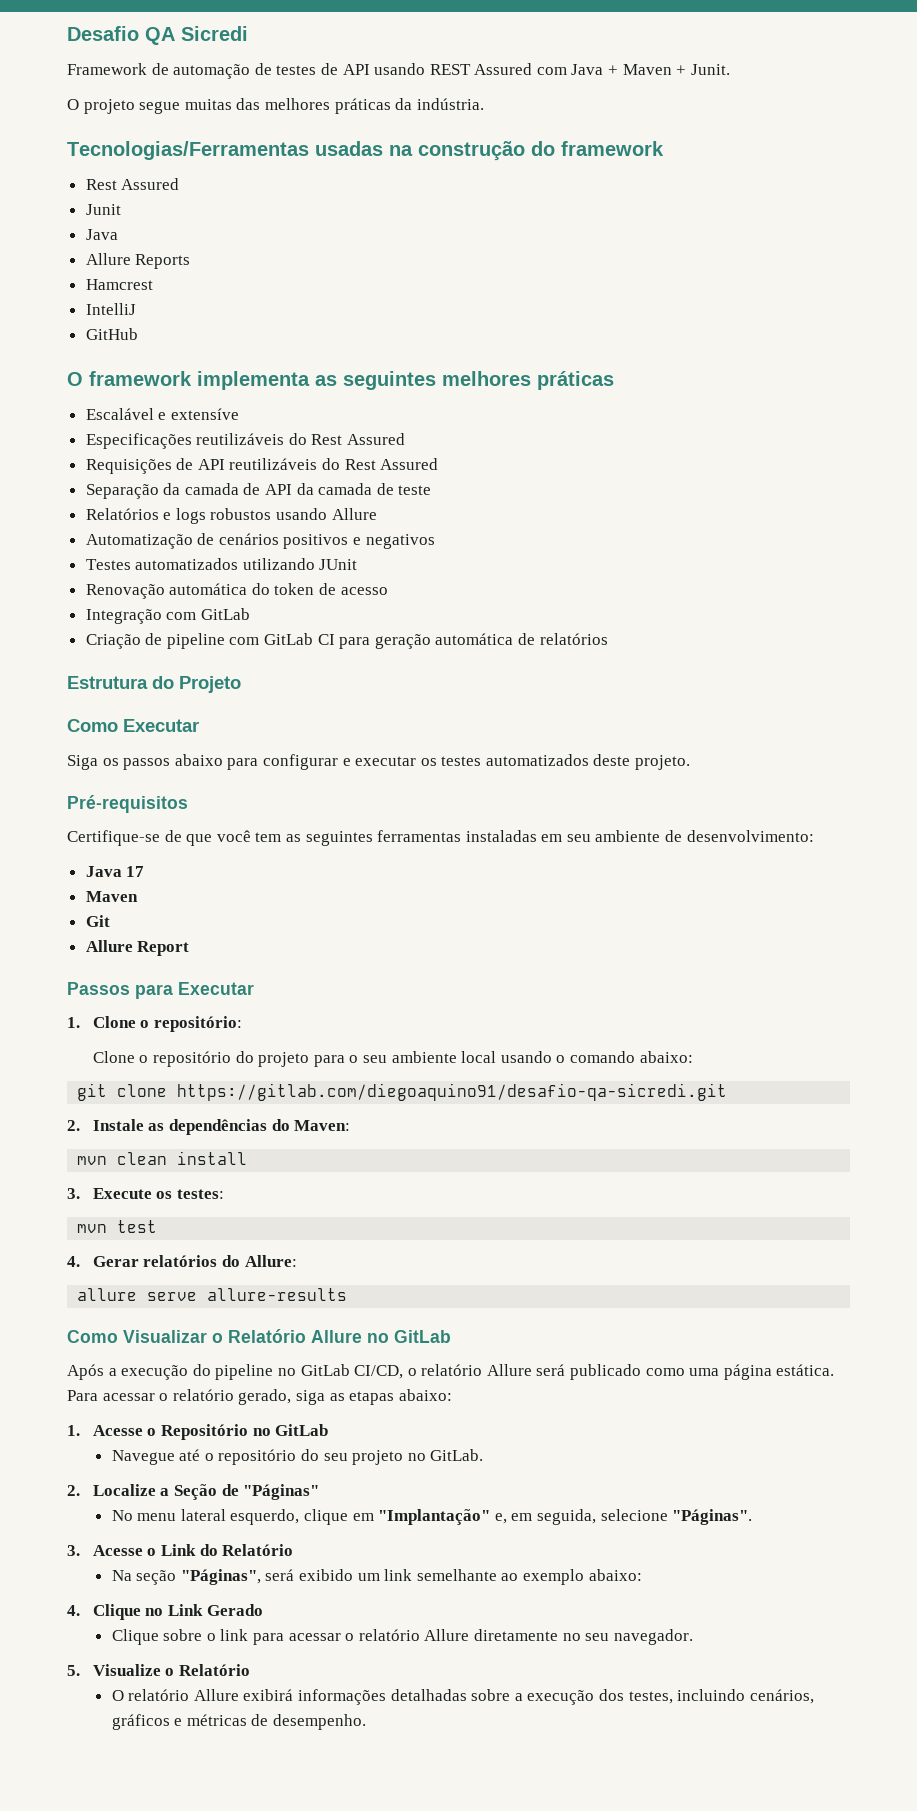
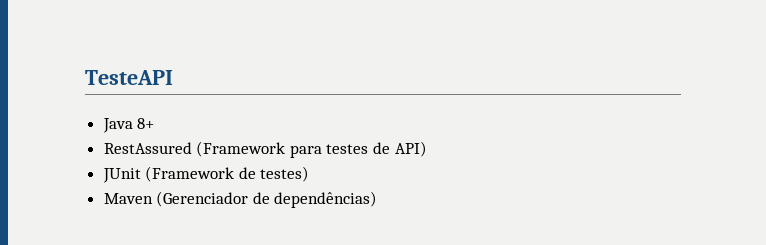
[67,26,248,45] [67,63,730,79] [67,98,484,114] [67,141,664,161] [85,178,180,190] [85,204,121,215] [85,229,118,240] [85,253,191,269] [85,279,153,290] [85,303,136,315] [85,328,138,340] [67,371,614,390] [85,408,239,420] [85,433,406,449] [85,458,439,474] [85,483,432,499] [85,508,377,524] [85,533,435,549] [85,558,358,570] [85,583,388,599] [85,608,250,624] [85,633,608,649] [67,676,241,693] [67,719,199,732] [67,754,691,770] [67,795,188,813] [67,830,814,846] [85,866,145,877] [85,891,138,902] [85,915,110,927] [85,940,190,956] [67,982,254,999] [67,1016,243,1032] [92,1051,693,1067] [77,1083,728,1101] [67,1119,351,1135] [77,1151,248,1165] [67,1188,225,1199] [77,1220,158,1233] [67,1255,297,1267] [77,1288,348,1301] [67,1329,451,1343] [67,1364,835,1380] [67,1389,452,1405] [67,1424,329,1440] [111,1449,484,1465] [67,1484,320,1500] [111,1509,753,1525] [67,1544,294,1556] [111,1569,642,1585] [67,1604,263,1620] [111,1629,693,1645] [67,1664,251,1676] [111,1689,814,1705] [111,1714,366,1730] Desafio QA Sicredi // Framework de automação de testes de API usando REST Assured com Java + Maven + Junit. // O projeto segue muitas das melhores práticas da indústria. // Tecnologias/Ferramentas usadas na construção do framework // Rest Assured // Junit // Java // Allure Reports // Hamcrest // IntelliJ // GitHub // O framework implementa as seguintes melhores práticas // Escalável e extensíve // Especificações reutilizáveis do Rest Assured // Requisições de API reutilizáveis do Rest Assured // Separação da camada de API da camada de teste // Relatórios e logs robustos usando Allure // Automatização de cenários positivos e negativos // Testes automatizados utilizando JUnit // Renovação automática do token de acesso // Integração com GitLab // Criação de pipeline com GitLab CI para geração automática de relatórios // Estrutura do Projeto // Como Executar // Siga os passos abaixo para configurar e executar os testes automatizados deste projeto. // Pré-requisitos // Certifique-se de que você tem as seguintes ferramentas instaladas em seu ambiente de desenvolvimento: // Java 17 // Maven // Git // Allure Report // Passos para Executar // 1. Clone o repositório: // Clone o repositório do projeto para o seu ambiente local usando o comando abaixo: // git clone https://gitlab.com/diegoaquino91/desafio-qa-sicredi.git // 2. Instale as dependências do Maven: // mvn clean install // 3. Execute os testes: // mvn test // 4. Gerar relatórios do Allure: // allure serve allure-results // Como Visualizar o Relatório Allure no GitLab // Após a execução do pipeline no GitLab CI/CD, o relatório Allure será publicado como uma página estática. Para acessar o relatório gerado, siga as etapas abaixo: // 1. Acesse o Repositório no GitLab // Navegue até o repositório do seu projeto no GitLab. // 2. Localize a Seção de "Páginas" // No menu lateral esquerdo, clique em "Implantação" e, em seguida, selecione "Páginas". // 3. Acesse o Link do Relatório // Na seção "Páginas", será exibido um link semelhante ao exemplo abaixo: // 4. Clique no Link Gerado // Clique sobre o link para acessar o relatório Allure diretamente no seu navegador. // 5. Visualize o Relatório // O relatório Allure exibirá informações detalhadas sobre a execução dos testes, incluindo cenários, gráficos e métricas de desempenho. -> [85,70,173,85] [102,118,155,133] [103,141,427,158] [102,166,310,183] [103,191,378,208] TesteAPI // Java 8+ // RestAssured (Framework para testes de API) // JUnit (Framework de testes) // Maven (Gerenciador de dependências)

